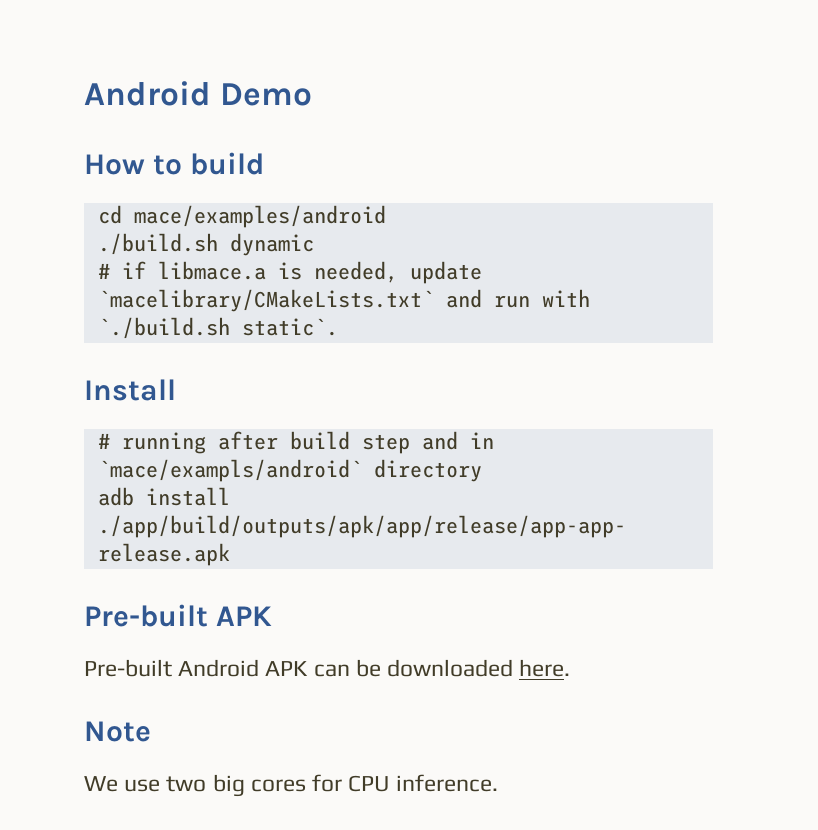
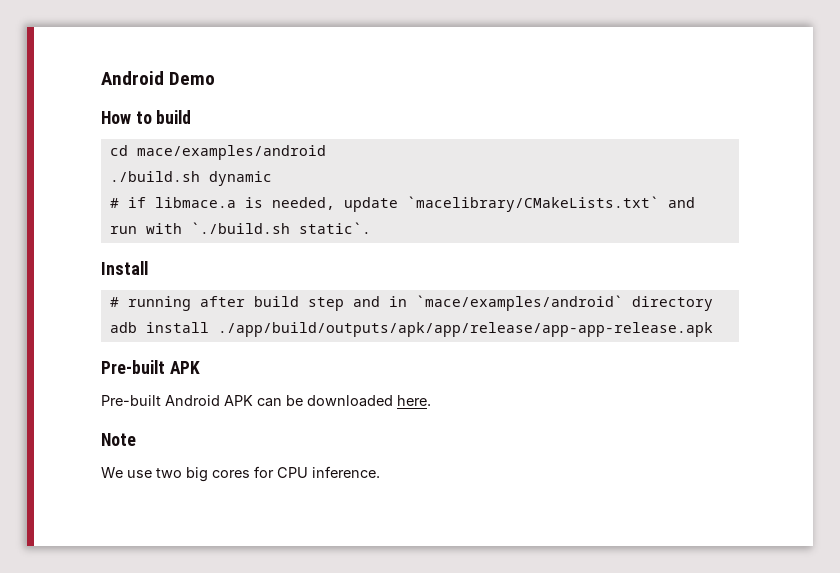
[97,459,362,482] `mace/exampls/android` -> [415,295,623,311] `mace/examples/android`

